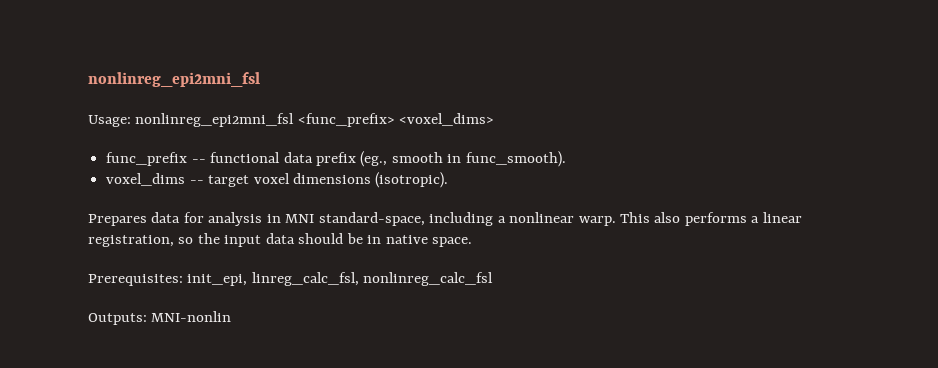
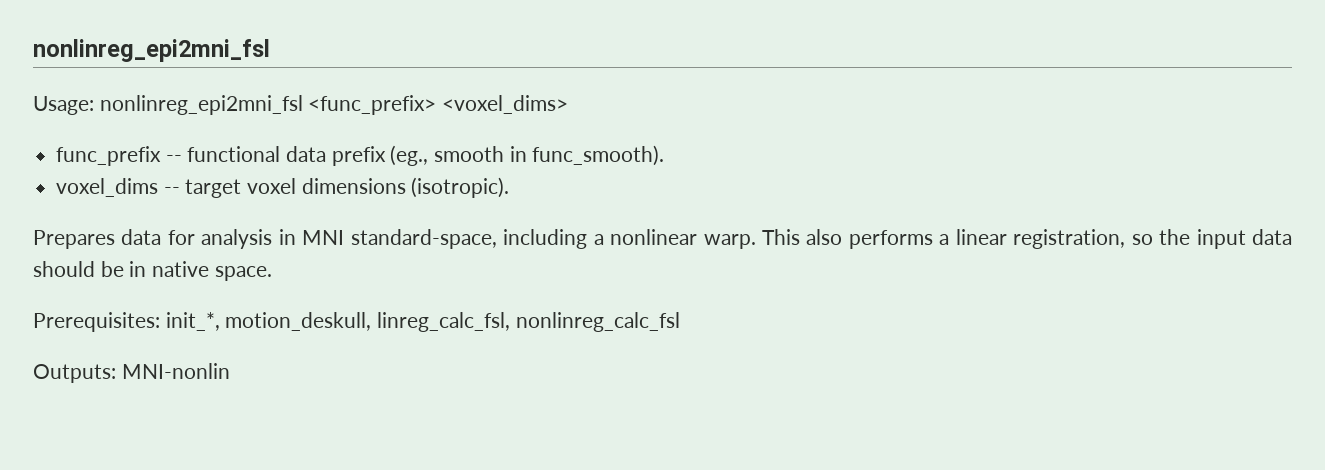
[187,274,248,286] init_epi, -> [165,312,372,331] init_*, motion_deskull,

